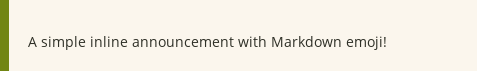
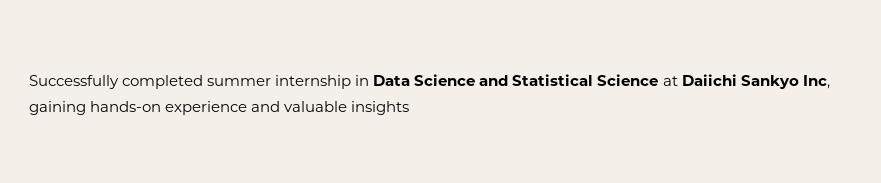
[28,36,387,50] A simple inline announcement with Markdown emoji! -> [29,74,830,89] [29,101,410,115] Successfully completed summer internship in Data Science and Statistical Science at Daiichi Sankyo Inc, gaining hands-on experience and valuable insights

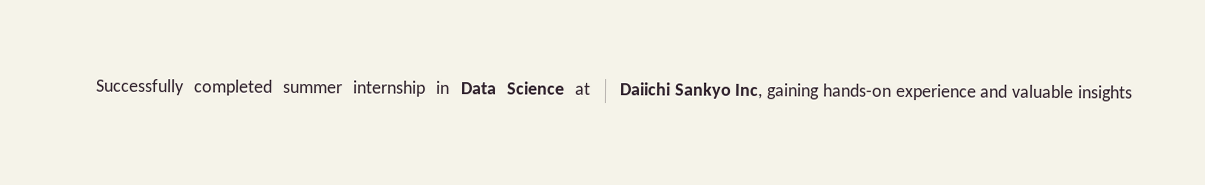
[479,74,659,86] and Statistical Science -> (565, 88) none

